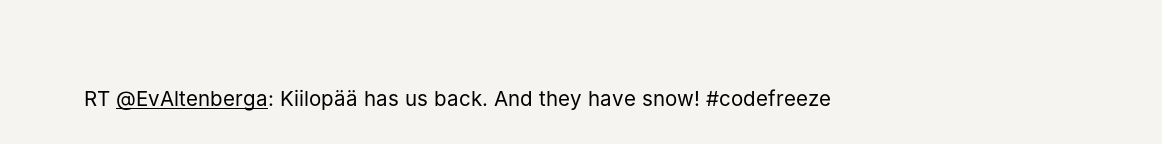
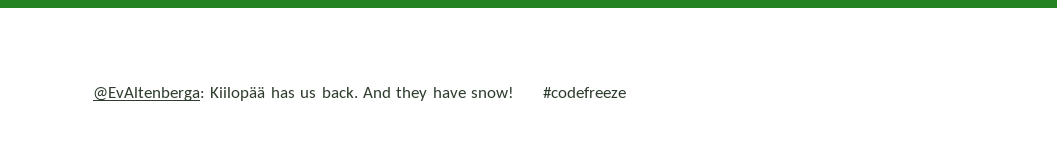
[84,91,110,106] RT -> (93, 94) none

